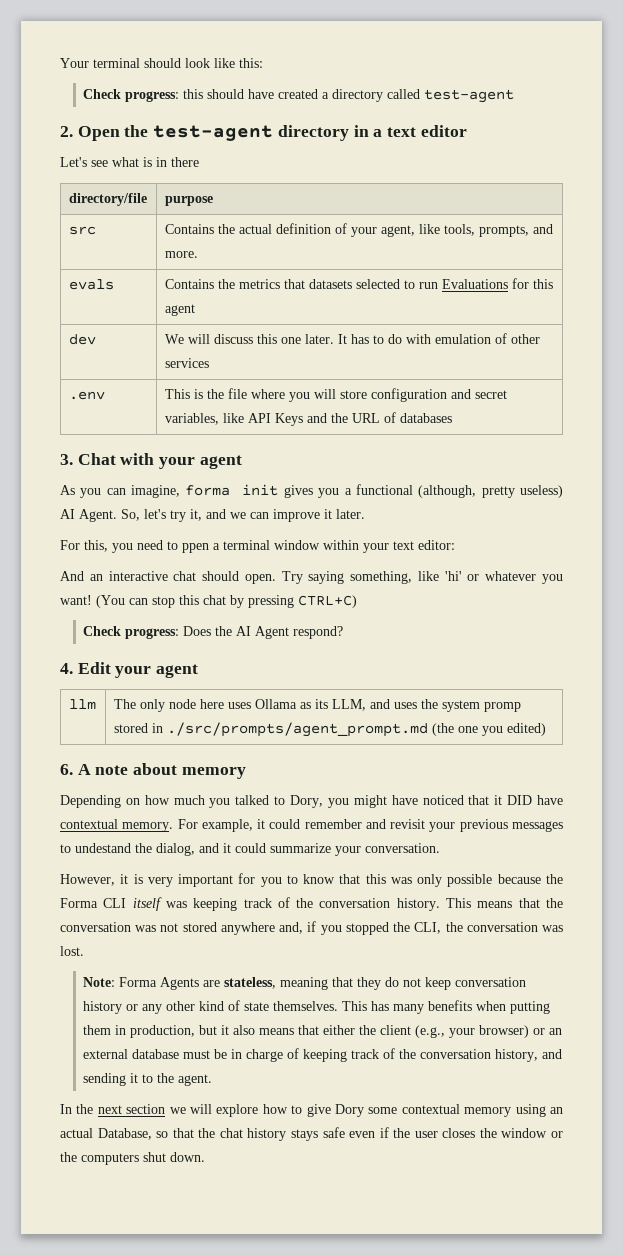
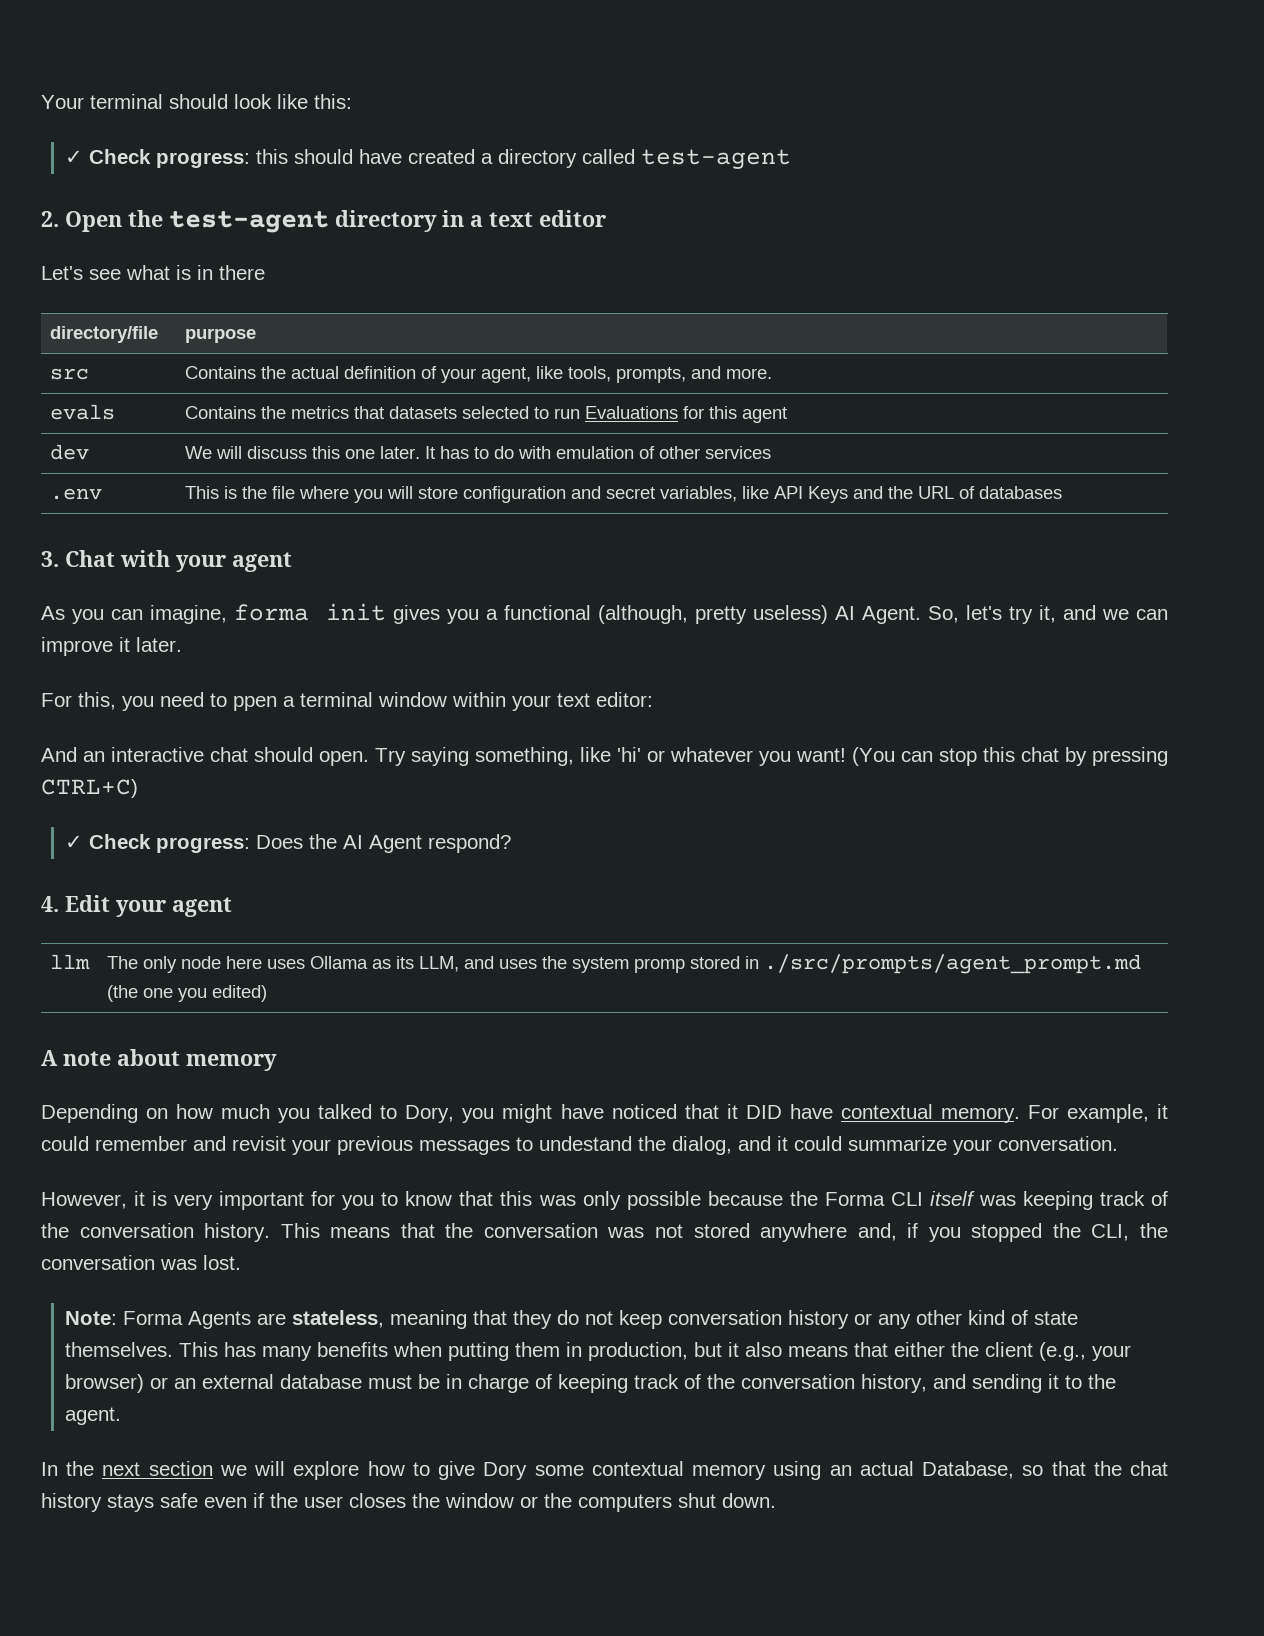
(263, 63) none -> [65,150,84,164] ✓
(357, 601) none -> [65,835,84,849] ✓
[60,764,73,775] 6. -> (267, 993) none

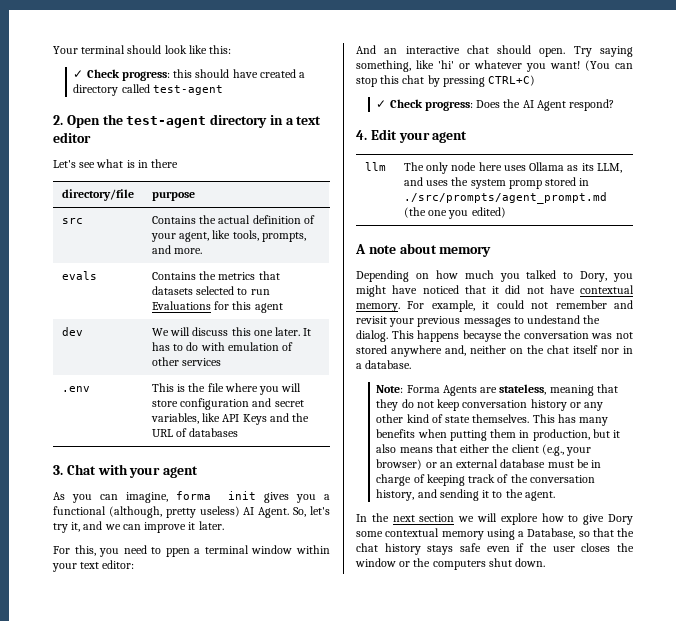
[745,1105,782,1119] DID -> [505,285,544,294] did not
(89, 1143) none -> [531,302,549,309] not
[672,1136,1118,1155] [41,1191,1168,1210] [41,1223,435,1242] dialog, and it could summarize your conversation. // However, it is very important for you to know that this was only possible because the Forma CLI itself was keeping track of the conversation history. This means that -> [356,330,502,342] dialog. This happens becayse
[907,1223,1168,1242] [41,1255,241,1270] if you stopped the CLI, the conversation was lost. -> [470,345,633,354] [356,360,412,369] neither on the chat itself nor in a database.
[829,1461,914,1476] an actual -> [518,531,524,537] a

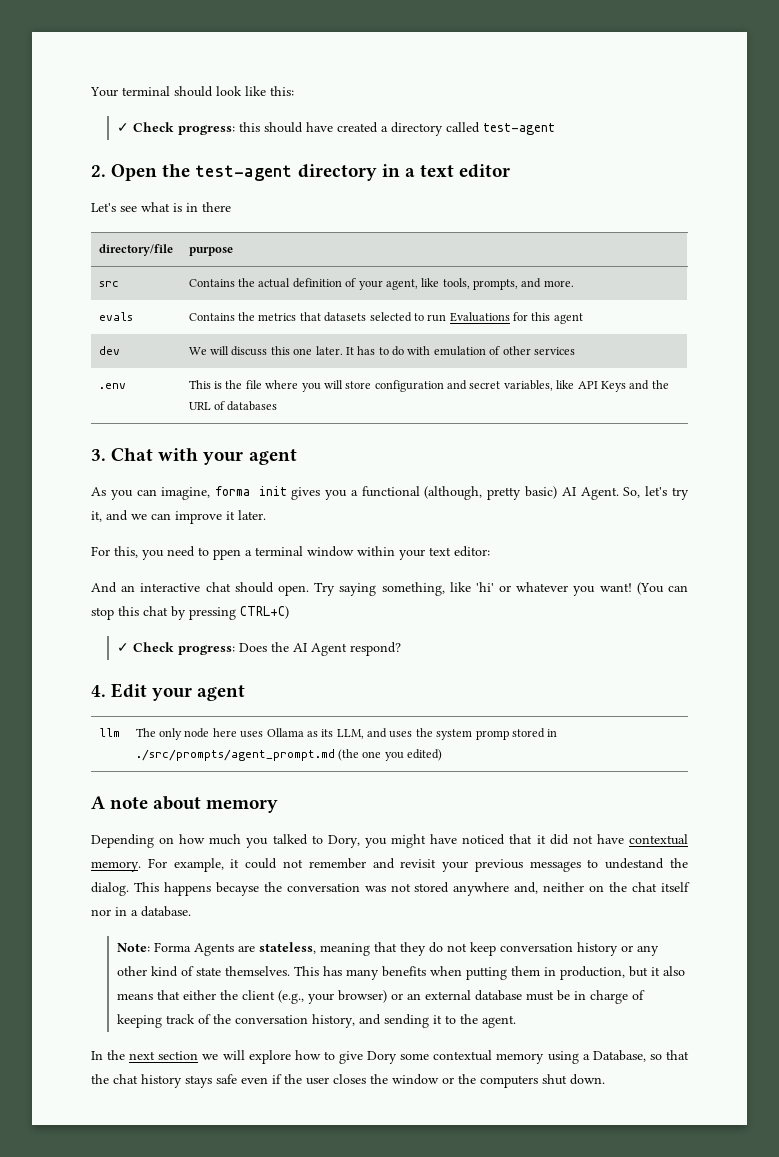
[199,506,240,517] useless) -> [525,486,558,499] basic)

